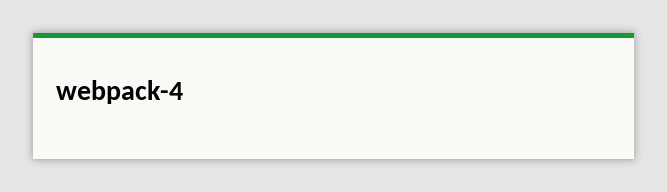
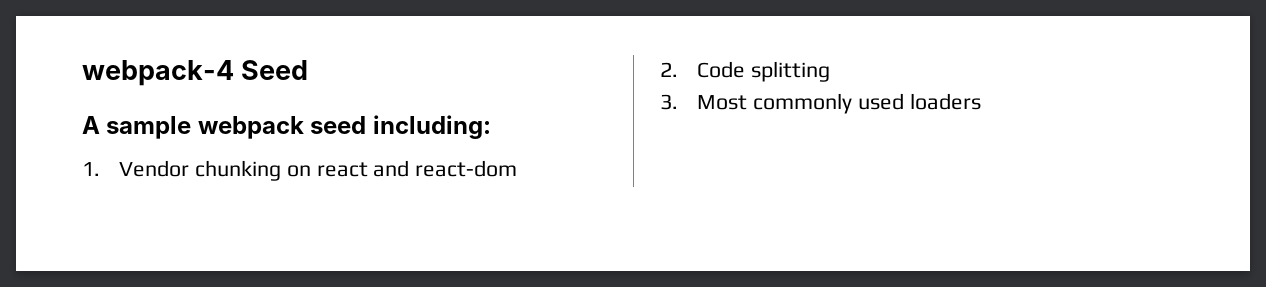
(183, 92) none -> [241,60,309,80] [82,115,491,139] [82,160,518,181] [660,61,830,82] [660,93,981,114] Seed // A sample webpack seed including: // 1. Vendor chunking on react and react-dom // 2. Code splitting // 3. Most commonly used loaders

